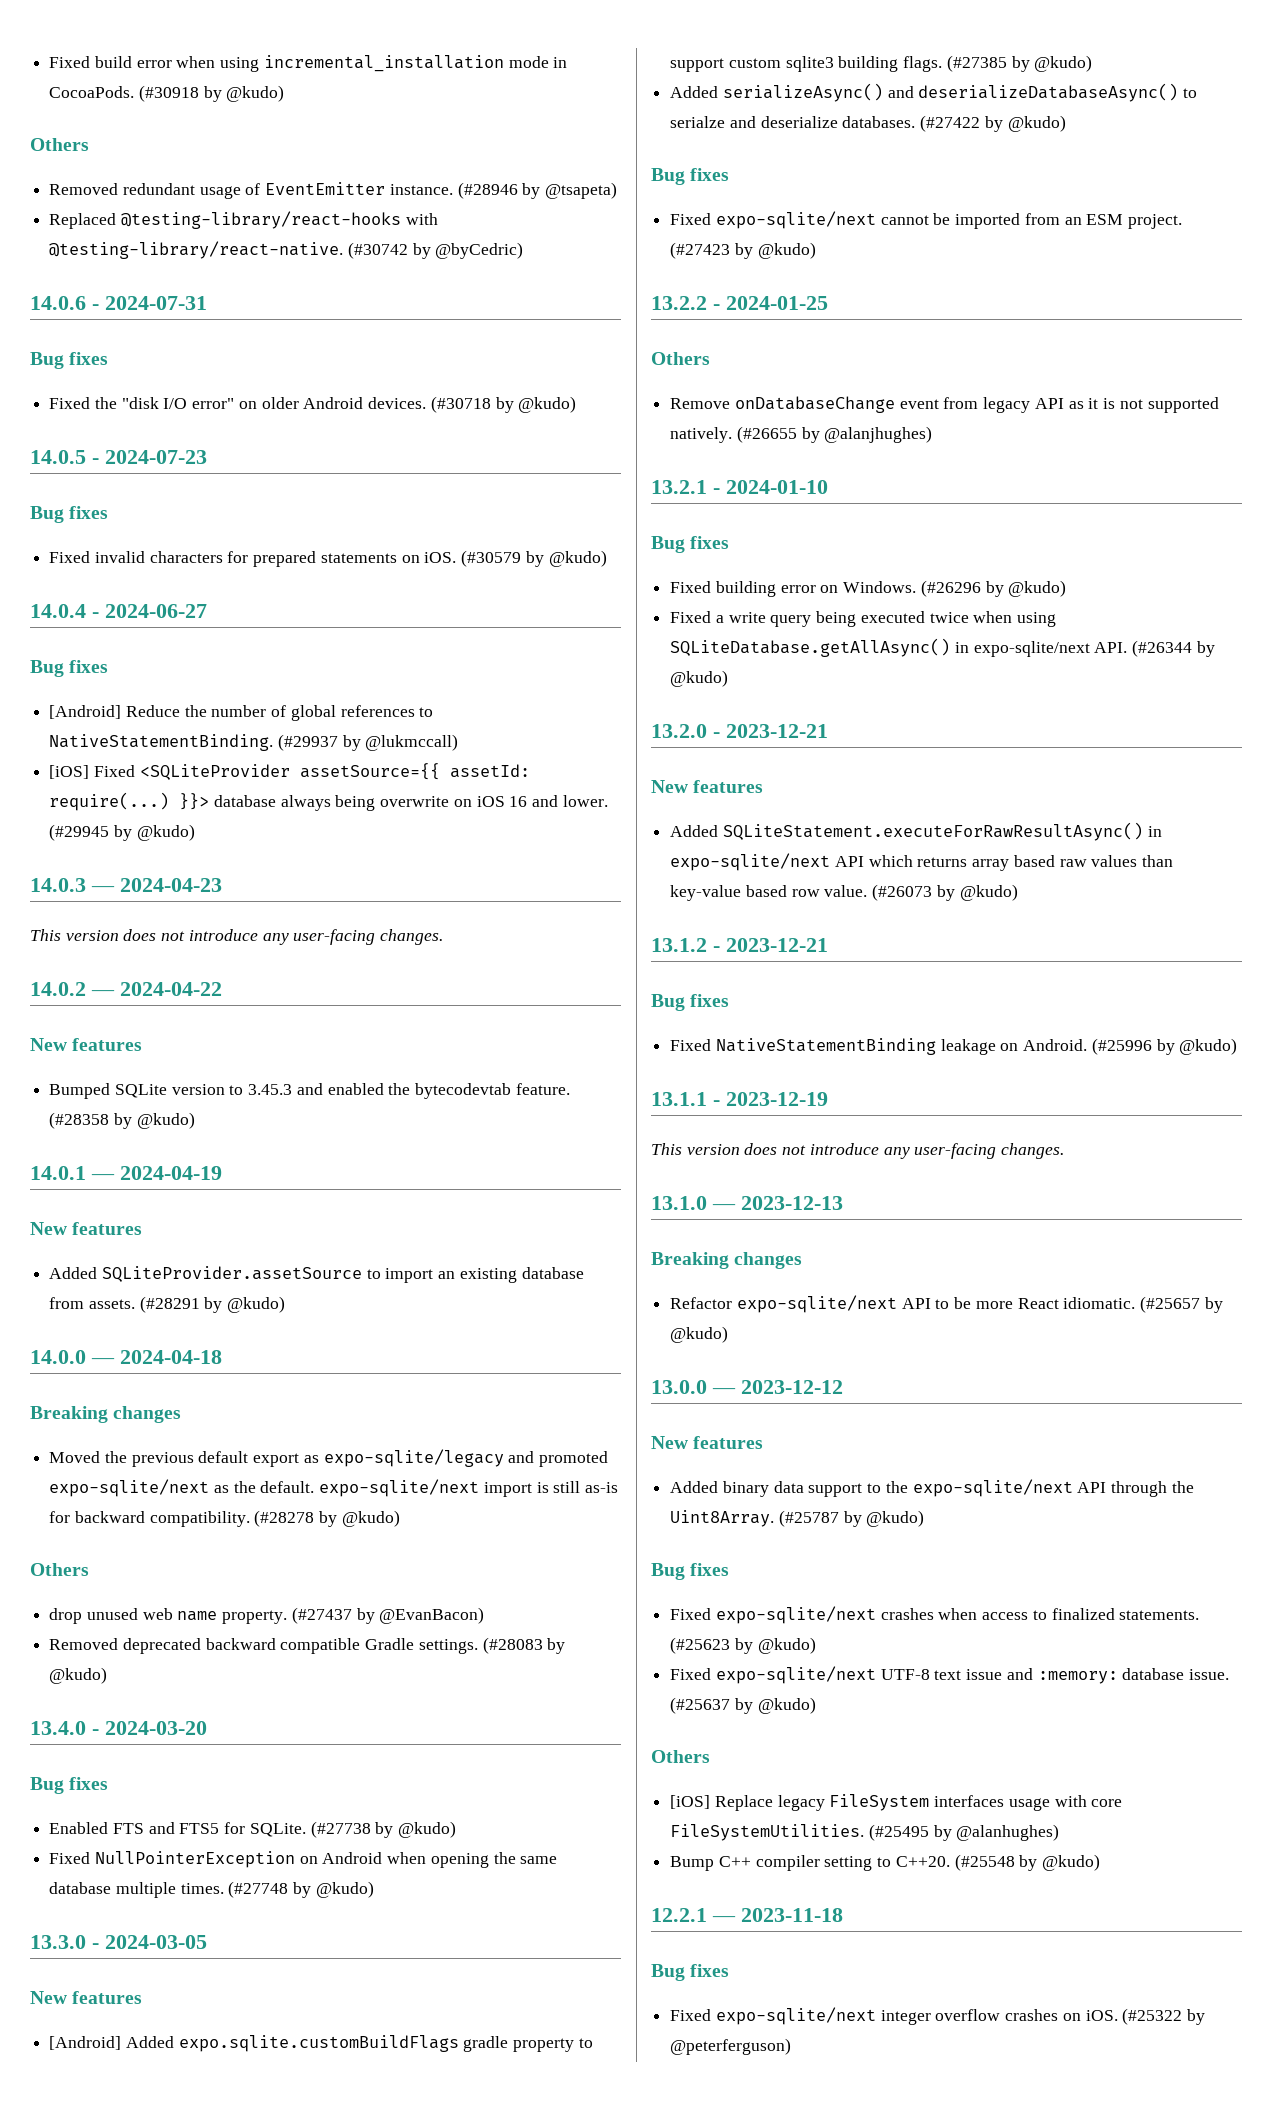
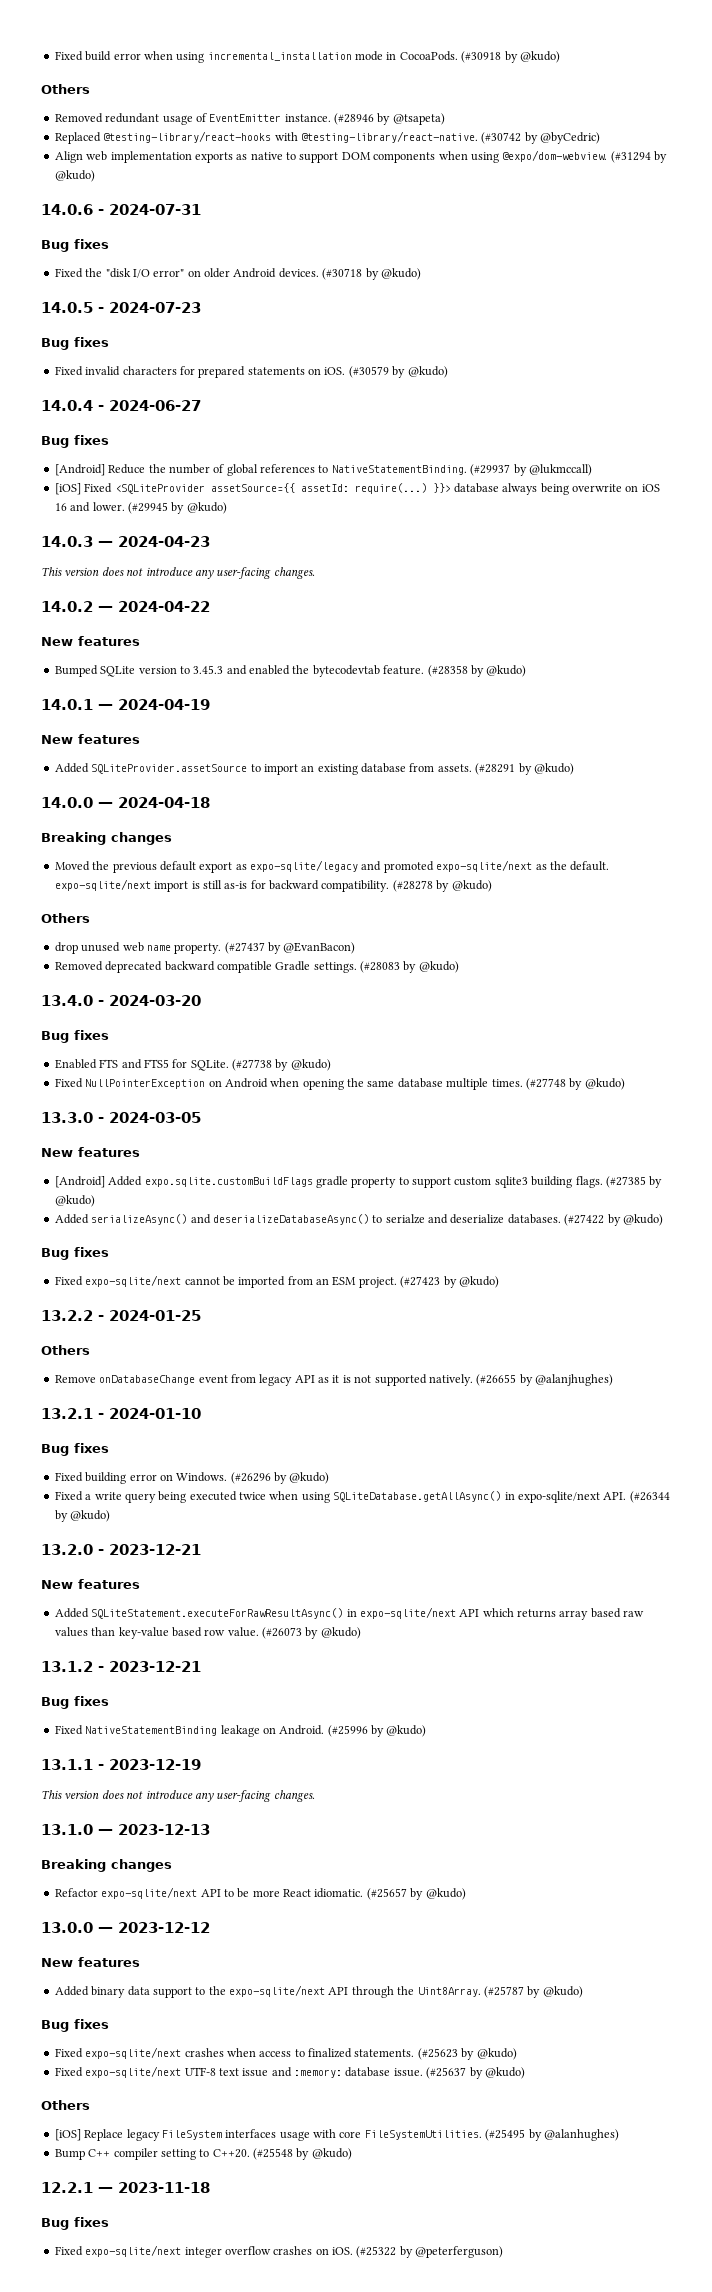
(524, 250) none -> [54,150,667,163] [54,170,95,182] // Align web implementation exports as native to support DOM components when using @expo/dom-webview. (#31294 by @kudo)

